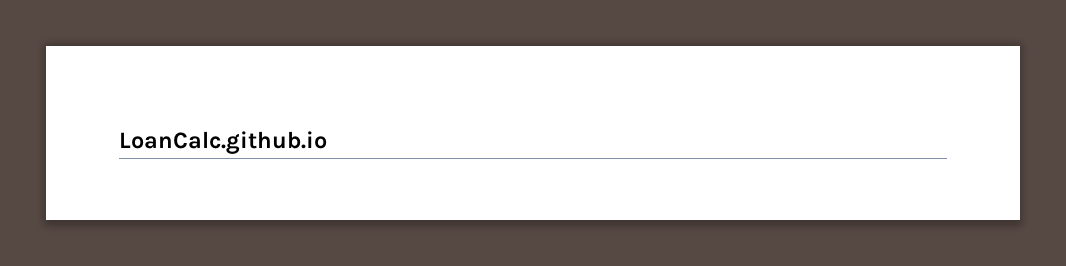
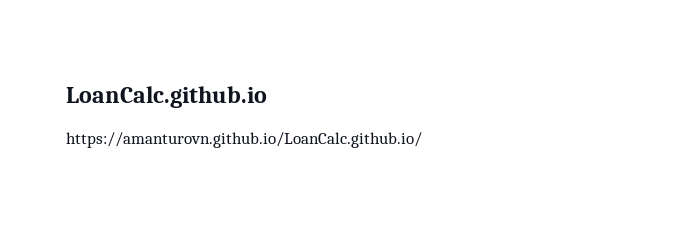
(327, 142) none -> [66,132,422,148] // https://amanturovn.github.io/LoanCalc.github.io/

